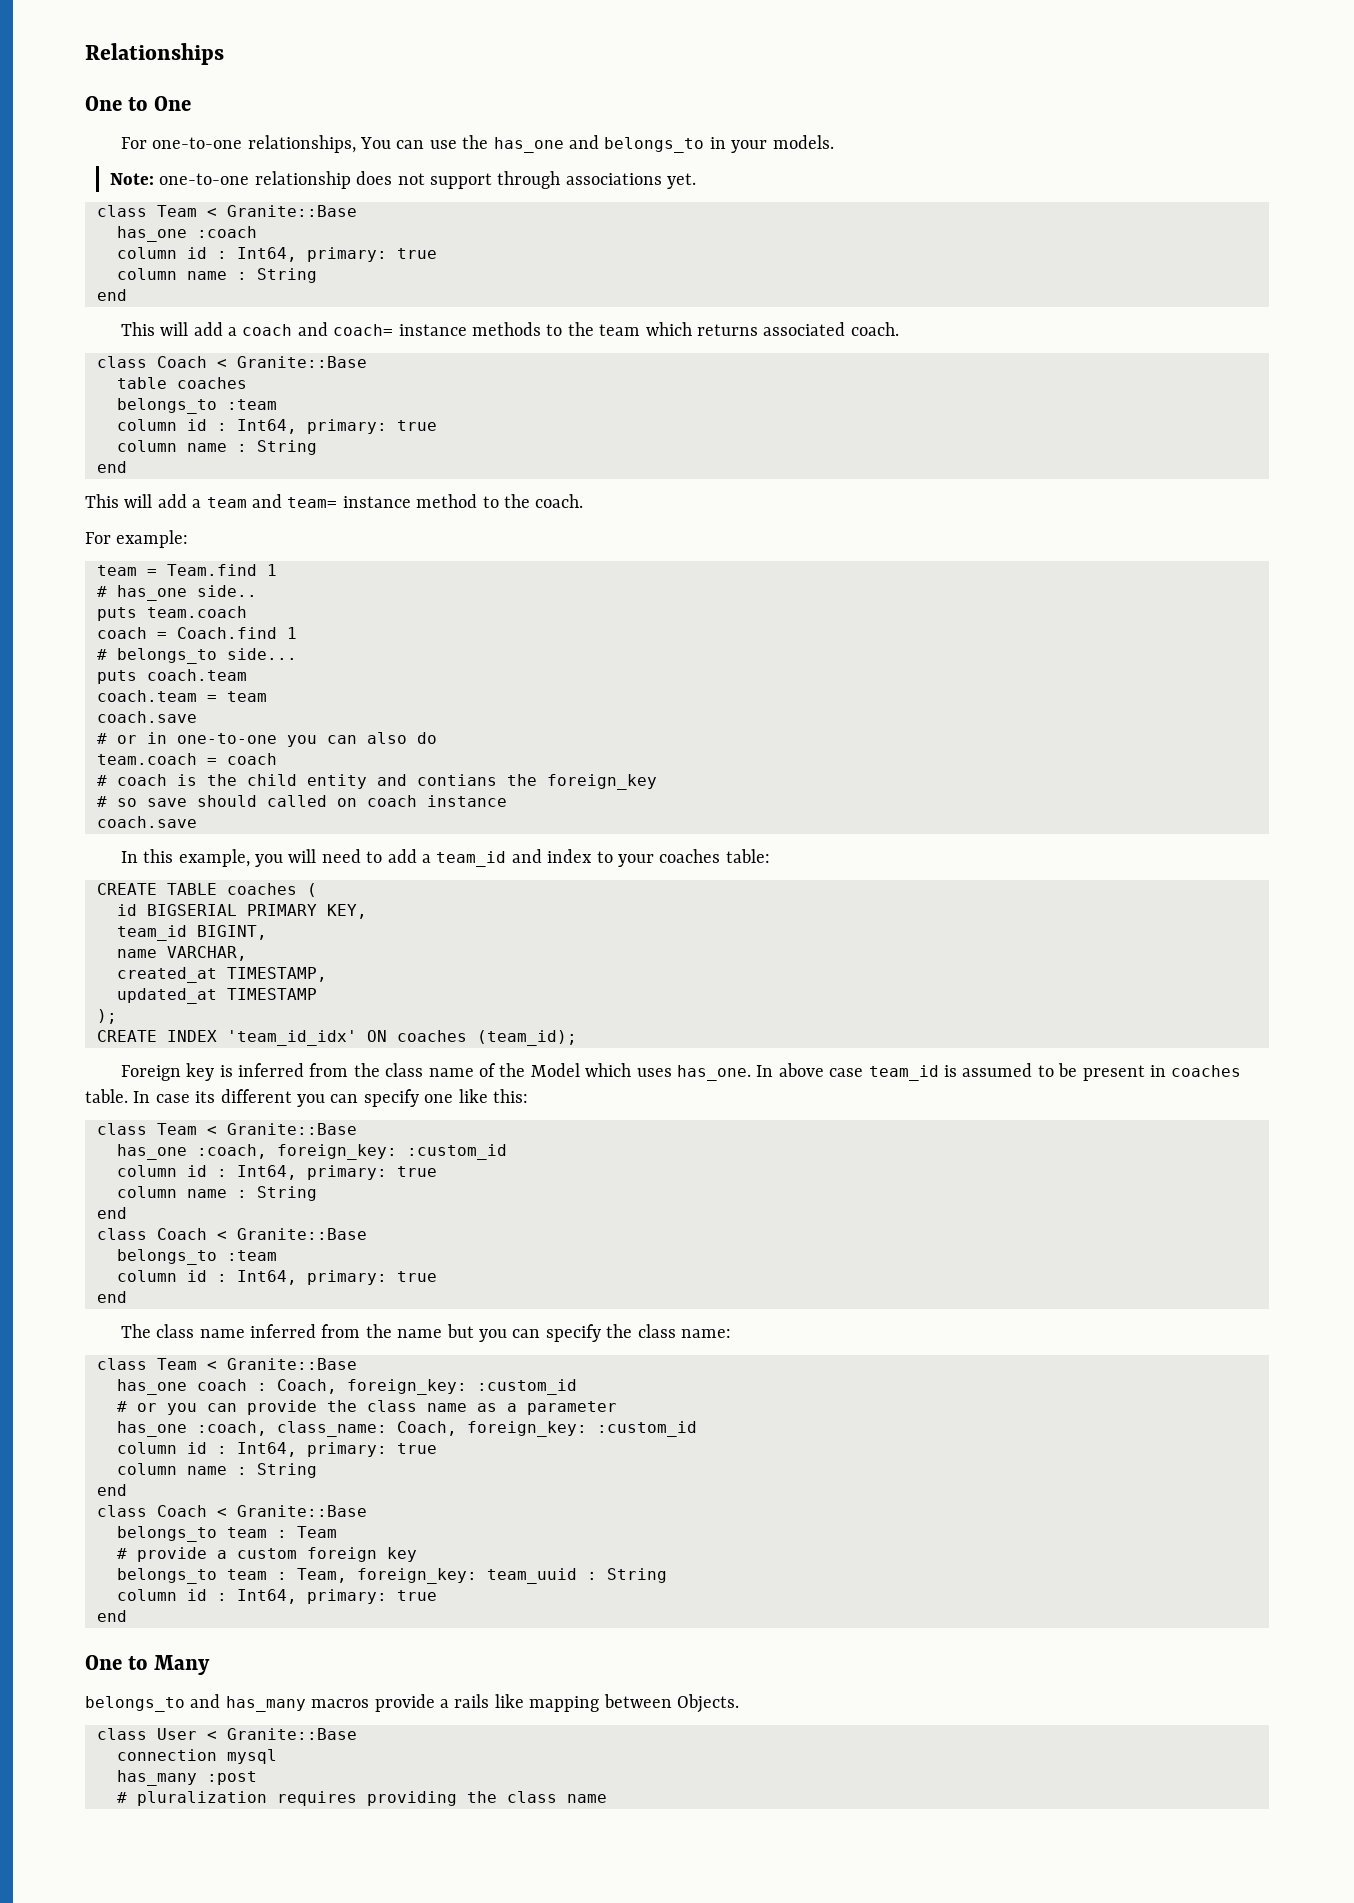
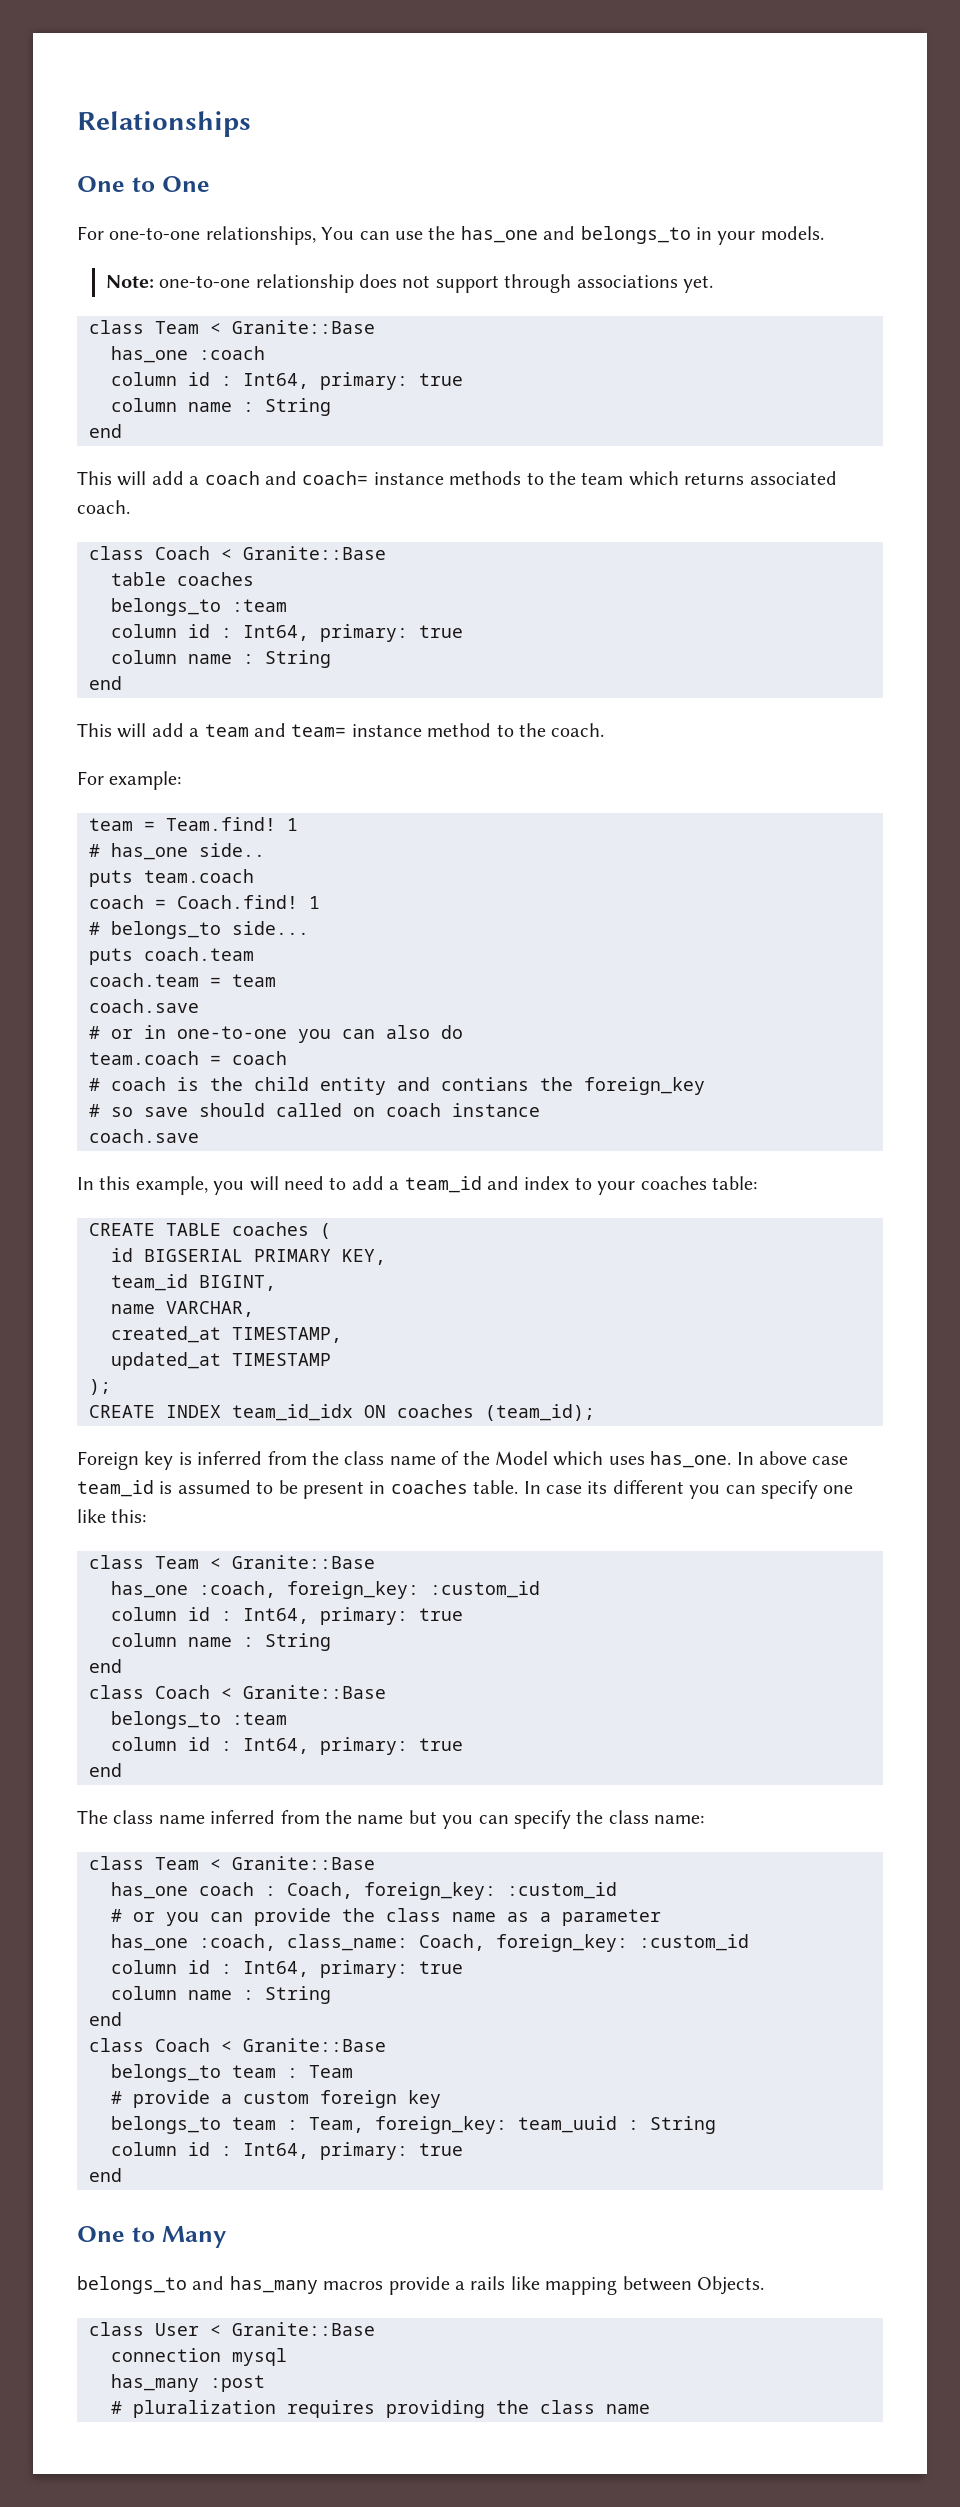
[167,564,257,576] Team.find -> [166,817,276,831] Team.find!
[177,627,277,639] Coach.find -> [177,895,298,909] Coach.find!
[227,1030,357,1046] 'team_id_idx' -> [232,1404,353,1421] team_id_idx

